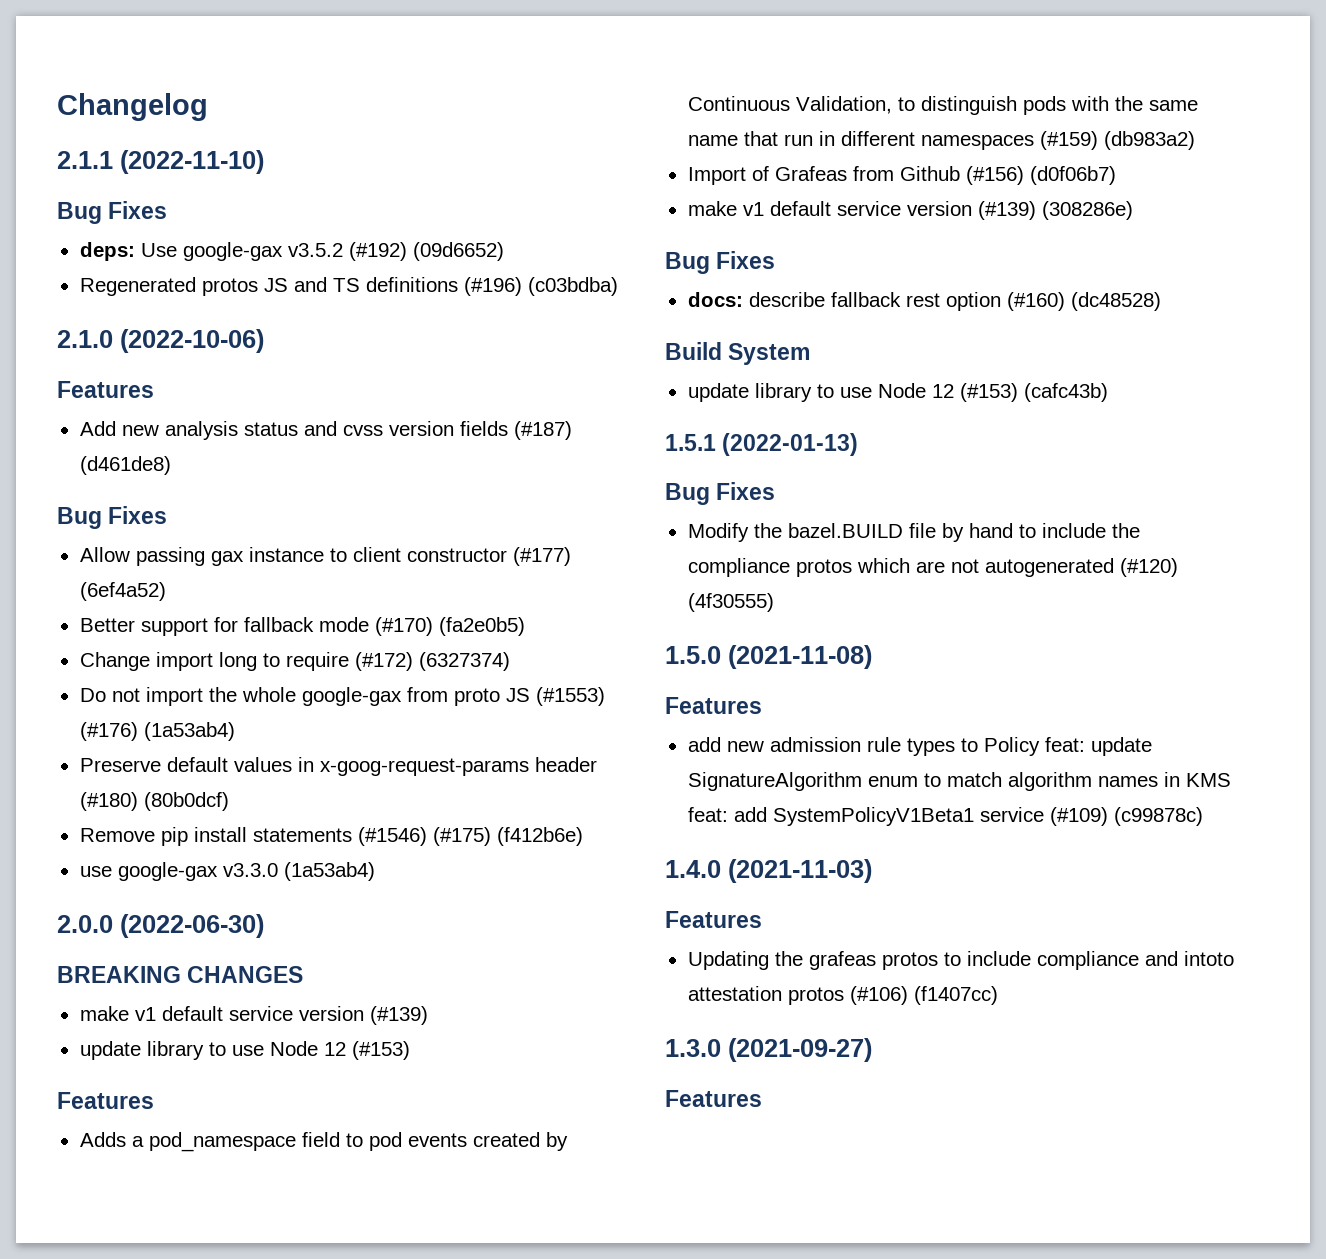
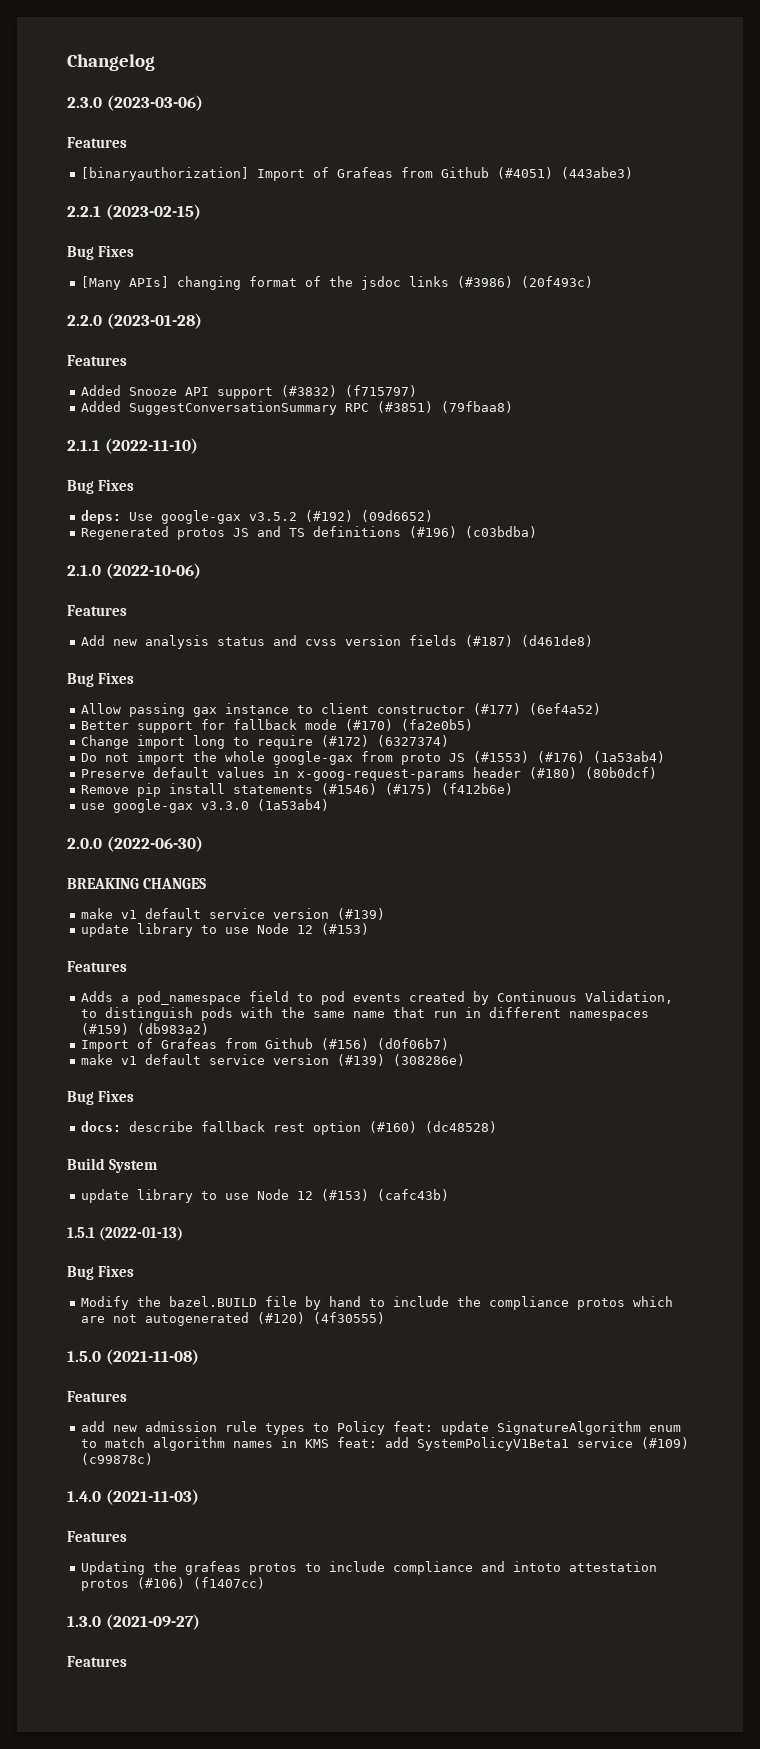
(208, 107) none -> [67,95,203,111] [67,137,127,148] [80,167,633,181] [67,204,201,220] [67,245,135,260] [80,276,593,290] [67,313,202,329] [67,355,127,366] [80,385,417,399] [80,401,513,415] // 2.3.0 (2023-03-06) // Features // [binaryauthorization] Import of Grafeas from Github (#4051) (443abe3) // 2.2.1 (2023-02-15) // Bug Fixes // [Many APIs] changing format of the jsdoc links (#3986) (20f493c) // 2.2.0 (2023-01-28) // Features // Added Snooze API support (#3832) (f715797) // Added SuggestConversationSummary RPC (#3851) (79fbaa8)

